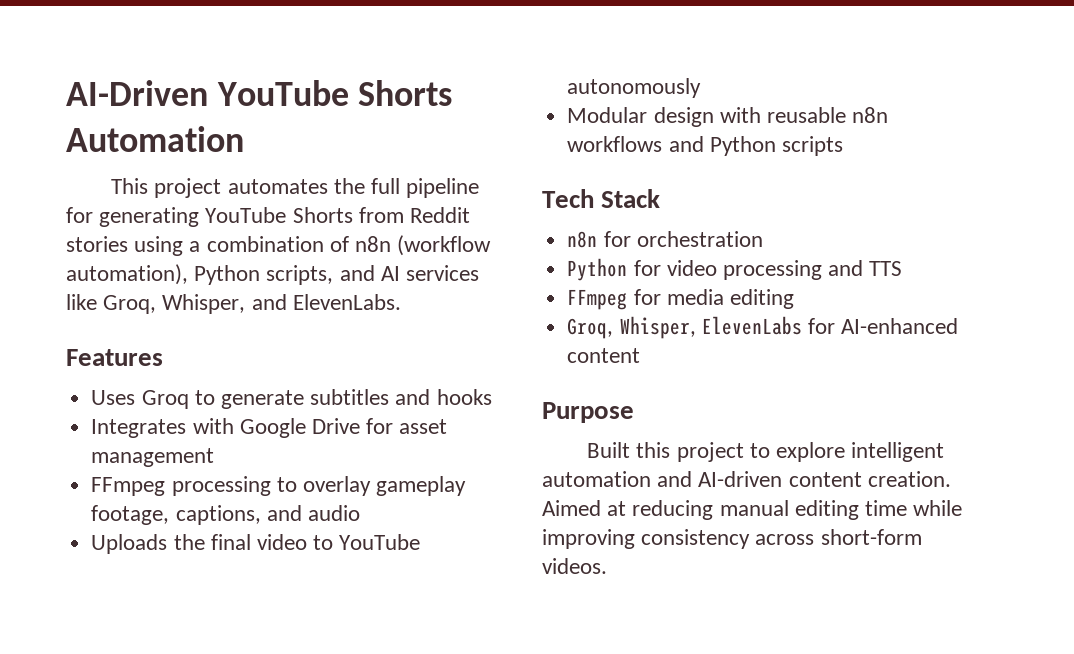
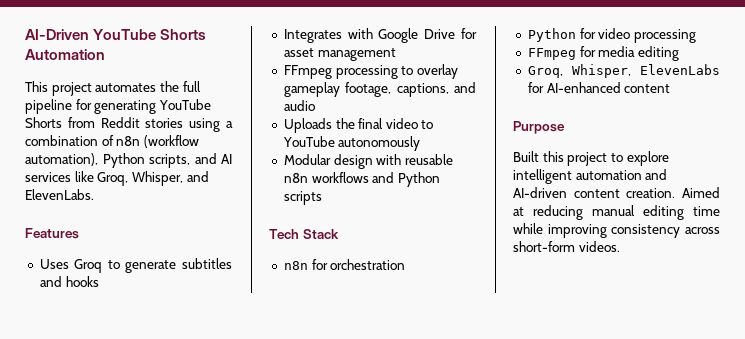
[828,260,903,276] and TTS -> (696, 36) none

